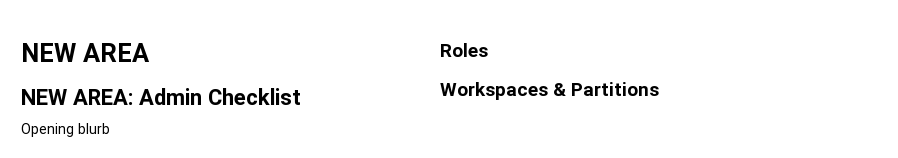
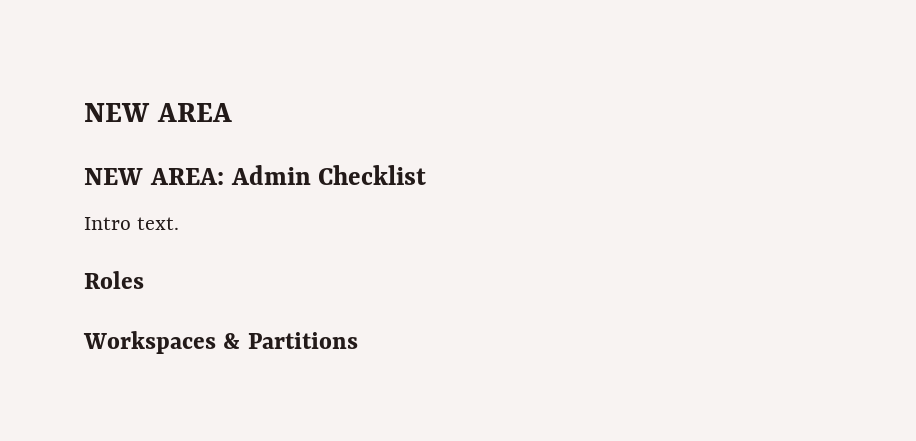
[21,123,110,137] Opening blurb -> [84,217,180,230] Intro text.

